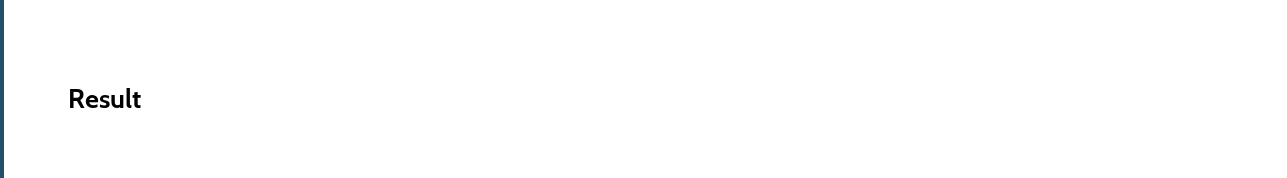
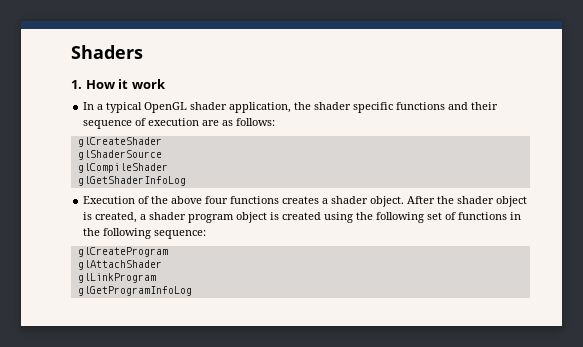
[68,88,141,108] Result -> [71,45,143,59] [71,79,166,89] [83,102,499,113] [83,118,276,129] [77,137,162,147] [77,150,162,160] [77,163,168,173] [77,176,186,186] [83,196,528,207] [83,212,522,223] [83,228,207,239] [77,247,168,257] [77,260,162,270] [77,273,156,283] [77,286,192,296] Shaders // 1. How it work // In a typical OpenGL shader application, the shader specific functions and their sequence of execution are as follows: // glCreateShader // glShaderSource // glCompileShader // glGetShaderInfoLog // Execution of the above four functions creates a shader object. After the shader object is created, a shader program object is created using the following set of functions in the following sequence: // glCreateProgram // glAttachShader // glLinkProgram // glGetProgramInfoLog

